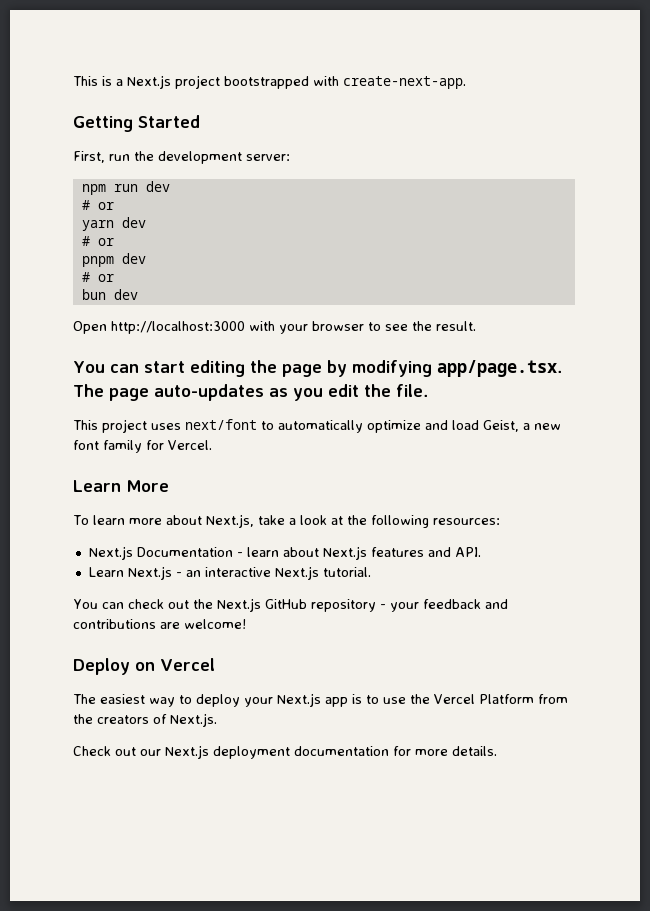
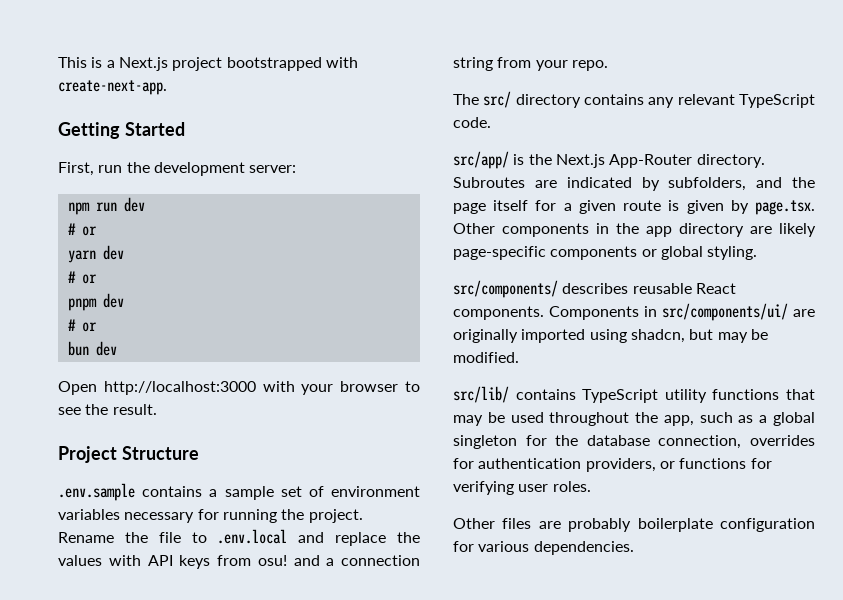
[73,360,562,377] [73,384,428,401] [73,419,561,433] [73,440,212,453] [73,480,169,492] [73,514,500,528] [88,546,481,560] [88,566,371,580] [73,598,508,612] [73,619,246,629] [73,658,215,675] [73,693,568,707] [73,713,217,727] [73,745,497,759] You can start editing the page by modifying app/page.tsx. The page auto-updates as you edit the file. // This project uses next/font to automatically optimize and load Geist, a new font family for Vercel. // Learn More // To learn more about Next.js, take a look at the following resources: // Next.js Documentation - learn about Next.js features and API. // Learn Next.js - an interactive Next.js tutorial. // You can check out the Next.js GitHub repository - your feedback and contributions are welcome! // Deploy on Vercel // The easiest way to deploy your Next.js app is to use the Vercel Platform from the creators of Next.js. // Check out our Next.js deployment documentation for more details. -> [58,446,199,463] [58,483,421,501] [58,509,363,523] [58,529,420,546] [58,555,420,569] [453,57,608,71] [453,91,815,108] [453,117,491,128] [453,151,765,169] [453,177,815,191] [453,200,815,215] [453,223,816,237] [453,246,758,260] [453,280,736,298] [453,303,815,321] [453,329,768,343] [453,352,519,363] [453,386,815,403] [453,412,815,426] [453,435,815,449] [453,458,772,472] [453,481,591,495] [453,518,815,532] [453,541,634,555] Project Structure // .env.sample contains a sample set of environment variables necessary for running the project. Rename the file to .env.local and replace the values with API keys from osu! and a connection string from your repo. // The src/ directory contains any relevant TypeScript code. // src/app/ is the Next.js App-Router directory. Subroutes are indicated by subfolders, and the page itself for a given route is given by page.tsx. Other components in the app directory are likely page-specific components or global styling. // src/components/ describes reusable React components. Components in src/components/ui/ are originally imported using shadcn, but may be modified. // src/lib/ contains TypeScript utility functions that may be used throughout the app, such as a global singleton for the database connection, overrides for authentication providers, or functions for verifying user roles. // Other files are probably boilerplate configuration for various dependencies.

